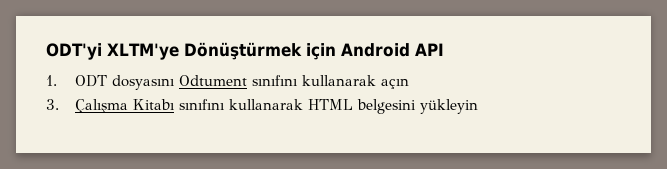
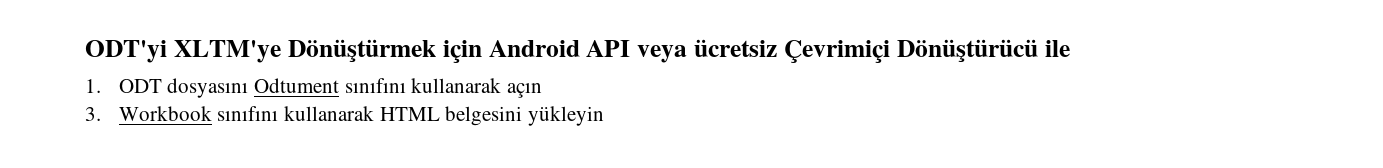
(444, 49) none -> [637,39,1070,63] veya ücretsiz Çevrimiçi Dönüştürücü ile
[74,99,175,113] Çalışma Kitabı -> [118,106,212,121] Workbook

